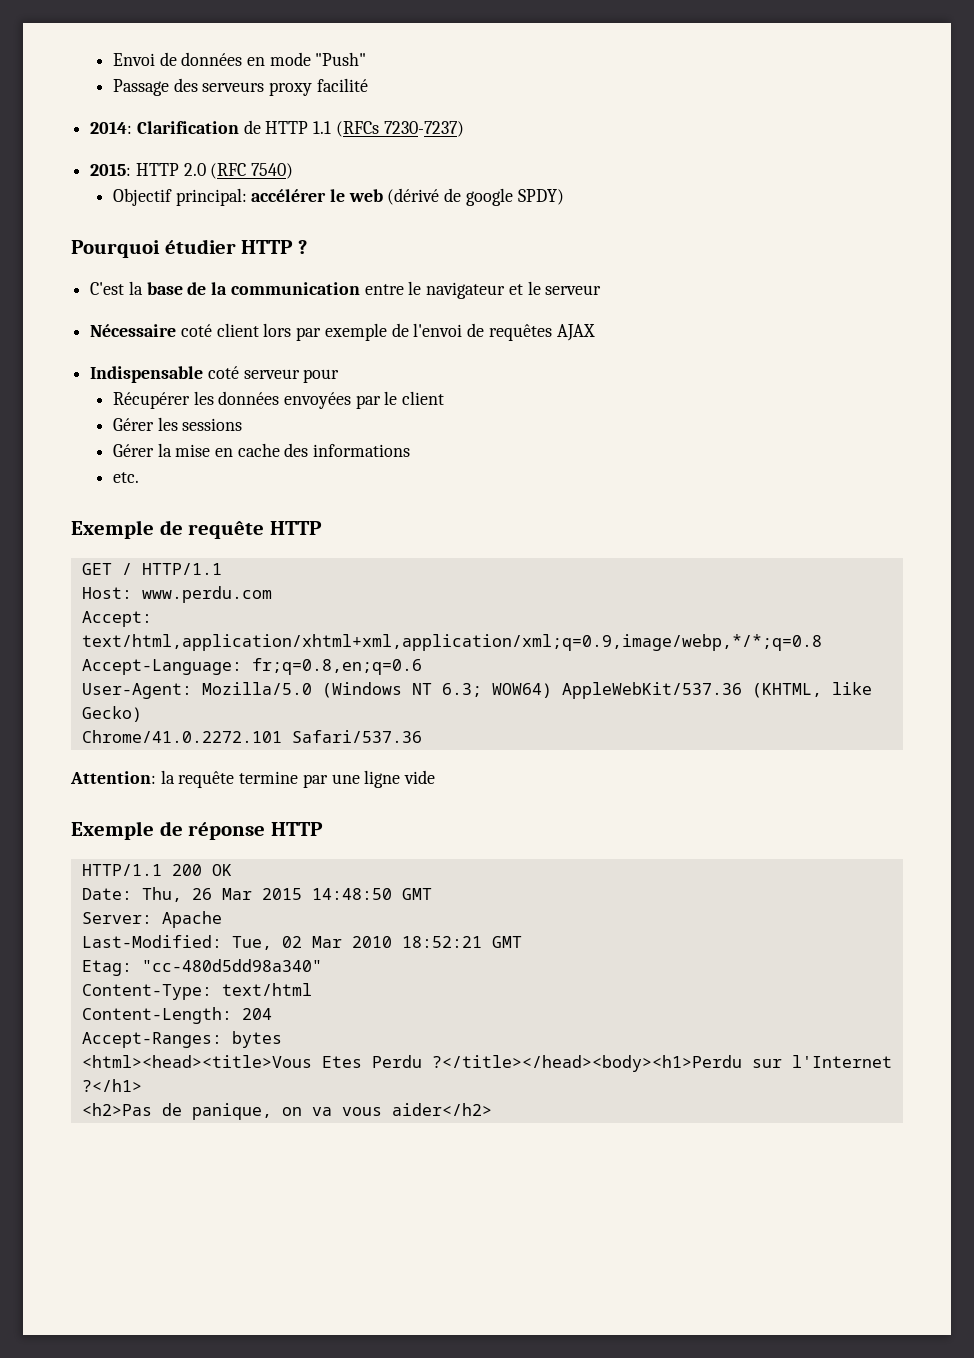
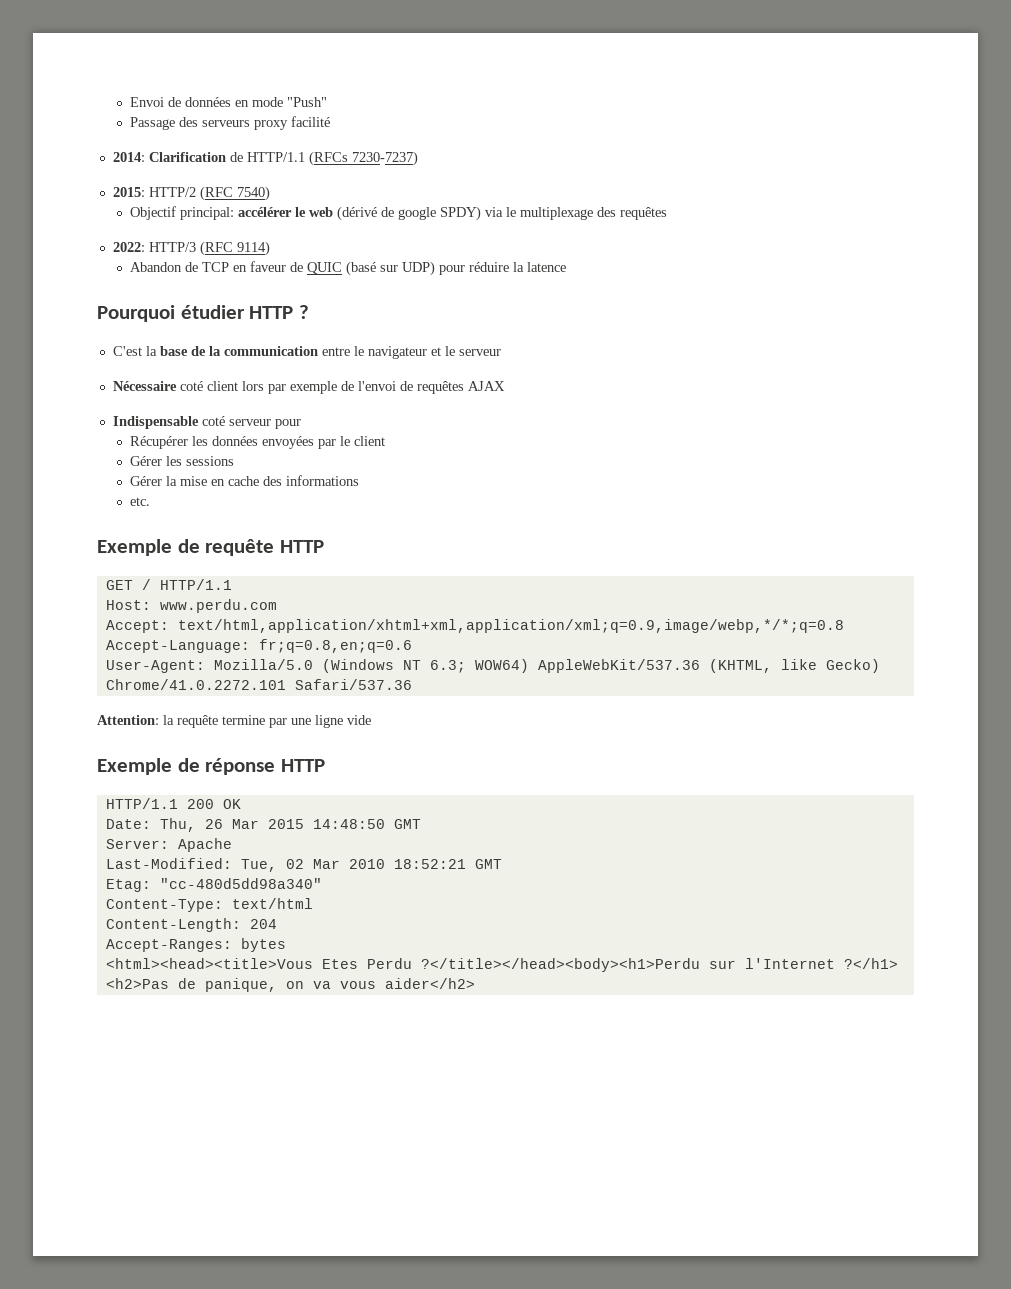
[265,121,332,134] HTTP 1.1 -> [246,152,305,162] HTTP/1.1
[135,163,206,176] HTTP 2.0 -> [148,187,196,197] HTTP/2
(564, 197) none -> [485,207,668,220] [112,241,270,256] [130,261,567,276] via le multiplexage des requêtes // 2022: HTTP/3 (RFC 9114) // Abandon de TCP en faveur de QUIC (basé sur UDP) pour réduire la latence

